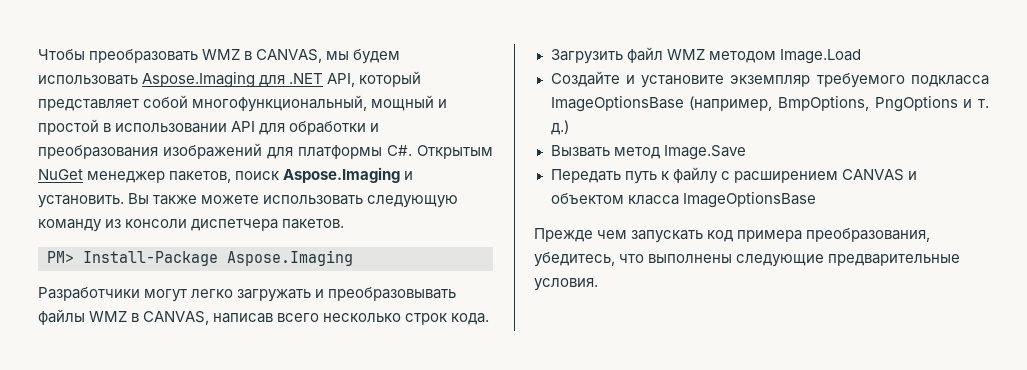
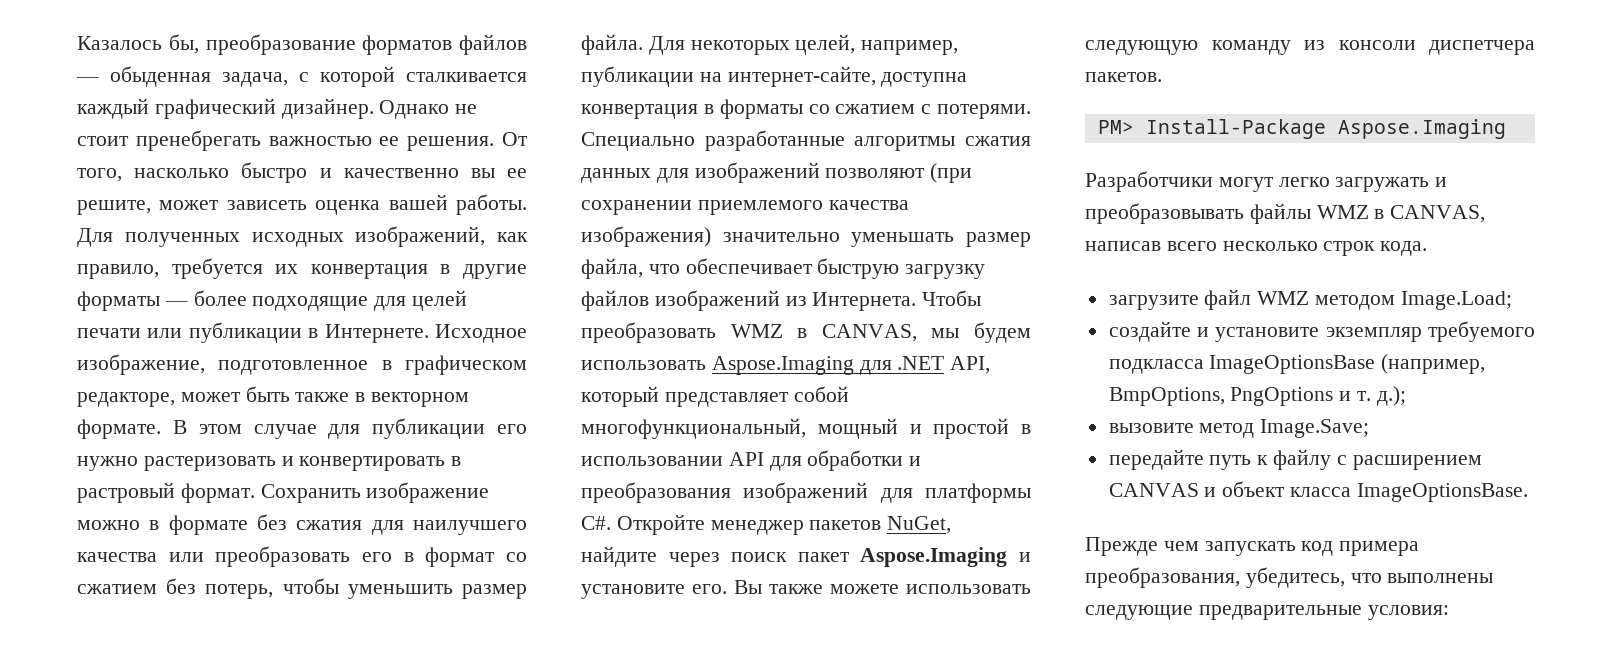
(38, 54) none -> [77,34,527,55] [76,66,527,87] [77,98,478,119] [77,130,528,151] [77,162,527,183] [77,194,527,215] [77,226,528,247] [77,258,527,279] [77,290,468,311] [77,322,527,343] [77,354,527,375] [77,386,470,407] [77,418,527,439] [77,456,462,471] [77,482,490,503] [77,514,527,535] [77,546,527,567] [77,578,527,599] [581,34,959,55] [581,66,968,87] [581,99,1031,119] [581,130,1031,151] [581,162,973,183] [581,200,909,215] [581,226,1031,247] [581,258,986,279] [581,290,917,311] Казалось бы, преобразование форматов файлов — обыденная задача, с которой сталкивается каждый графический дизайнер. Однако не стоит пренебрегать важностью ее решения. От того, насколько быстро и качественно вы ее решите, может зависеть оценка вашей работы. Для полученных исходных изображений, как правило, требуется их конвертация в другие форматы — более подходящие для целей печати или публикации в Интернете. Исходное изображение, подготовленное в графическом редакторе, может быть также в векторном формате. В этом случае для публикации его нужно растеризовать и конвертировать в растровый формат. Сохранить изображение можно в формате без сжатия для наилучшего качества или преобразовать его в формат со сжатием без потерь, чтобы уменьшить размер файла. Для некоторых целей, например, публикации на интернет-сайте, доступна конвертация в форматы со сжатием с потерями. Специально разработанные алгоритмы сжатия данных для изображений позволяют (при сохранении приемлемого качества изображения) значительно уменьшать размер файла, что обеспечивает быструю загрузку файлов изображений из Интернета.
[417,145,493,159] [38,167,414,183] [38,195,124,208] Открытым NuGet менеджер пакетов, поиск Aspose.Imaging и установить. -> [616,514,952,535] [581,546,1031,567] [581,584,727,599] Откройте менеджер пакетов NuGet, найдите через поиск пакет Aspose.Imaging и установите его.
[550,49,623,64] Загрузить -> [1108,295,1199,310] загрузите
[779,49,861,64] [550,71,620,87] Image.Load // Создайте -> [1400,291,1512,310] [1108,321,1191,342] Image.Load; // создайте
[550,120,569,135] [550,145,746,160] [550,169,621,183] д.) // Вызвать метод Image.Save // Передать -> [1376,386,1406,406] [1108,419,1370,438] [1108,449,1204,470] д.); // вызовите метод Image.Save; // передайте
[550,191,816,208] объектом класса ImageOptionsBase -> [1222,481,1528,502] объект класса ImageOptionsBase.
[534,278,598,291] условия. -> [1367,605,1449,620] условия:

